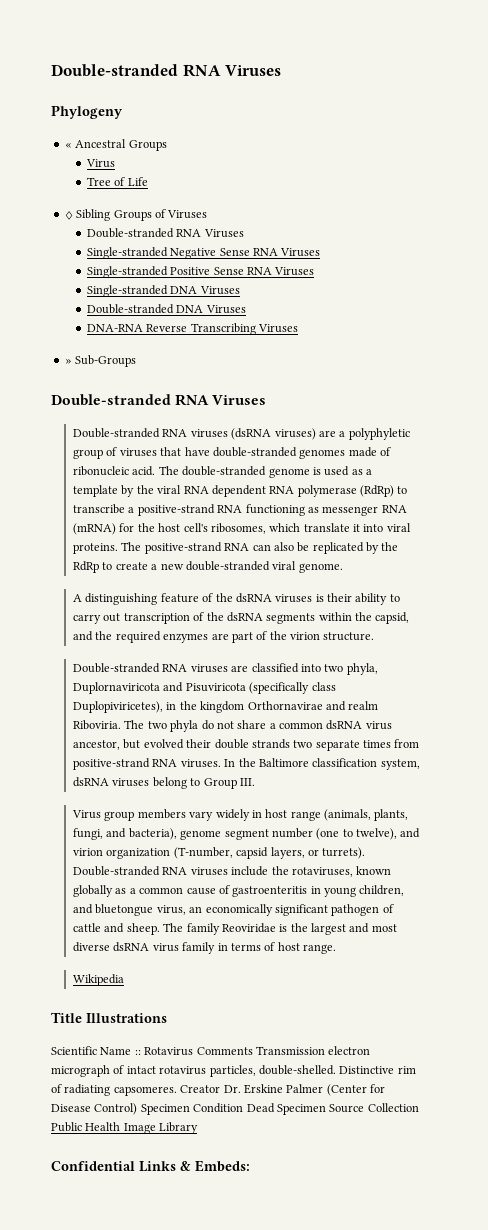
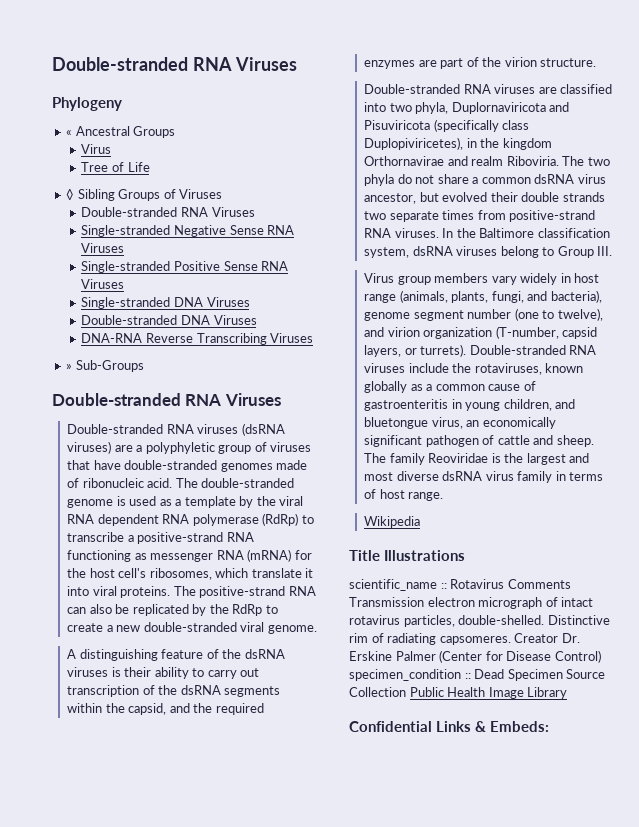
[51,1046,132,1055] Scientific Name -> [349,579,437,591] scientific_name
[140,1103,244,1115] Specimen Condition -> [349,669,471,681] specimen_condition ::

